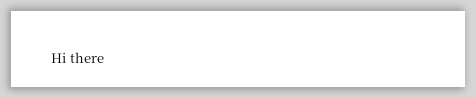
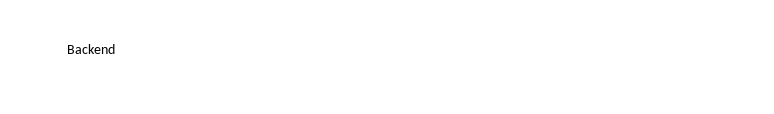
[51,52,104,63] Hi there -> [67,44,115,54] Backend

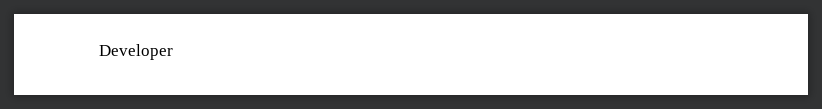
[67,44,115,54] Backend -> [99,44,173,60] Developer

